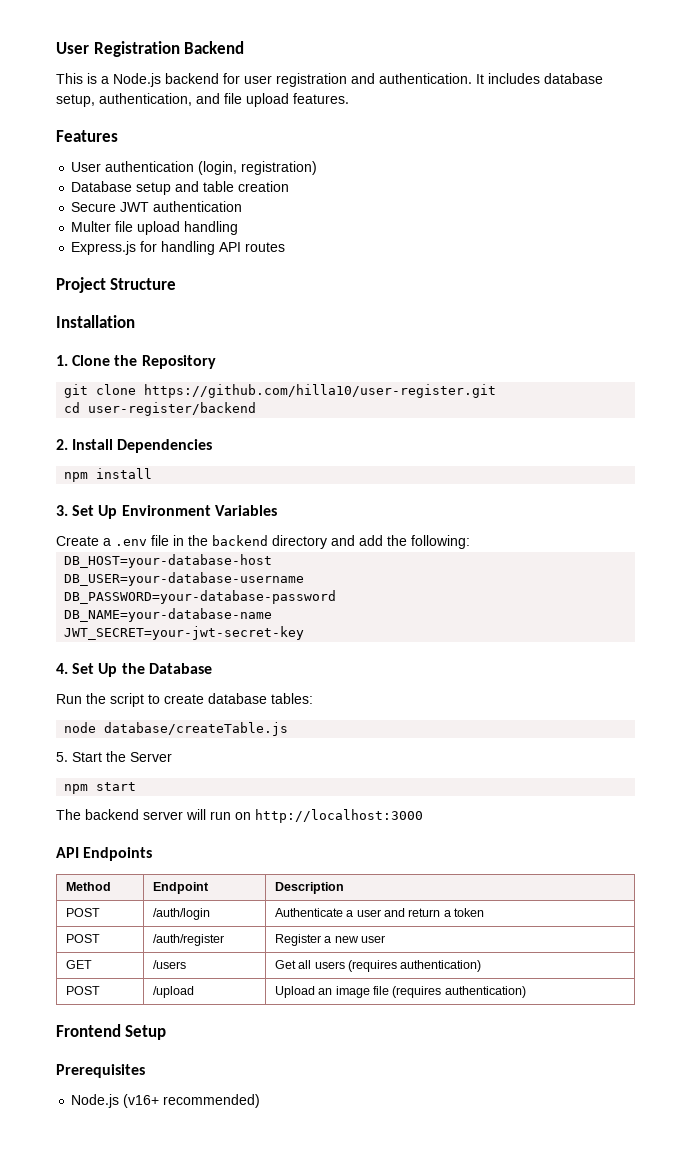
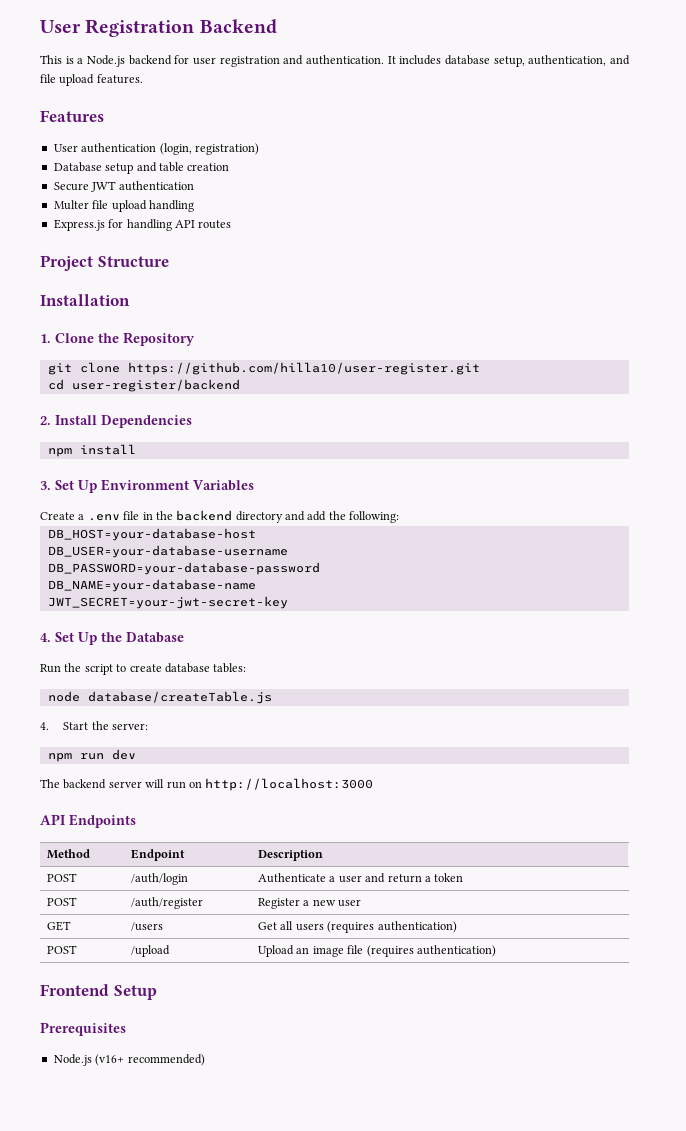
[56,752,68,762] 5. -> [40,722,49,730] 4.
[130,752,172,762] [64,782,137,794] Server // npm start -> [112,723,149,730] [47,749,136,762] server: // npm run dev

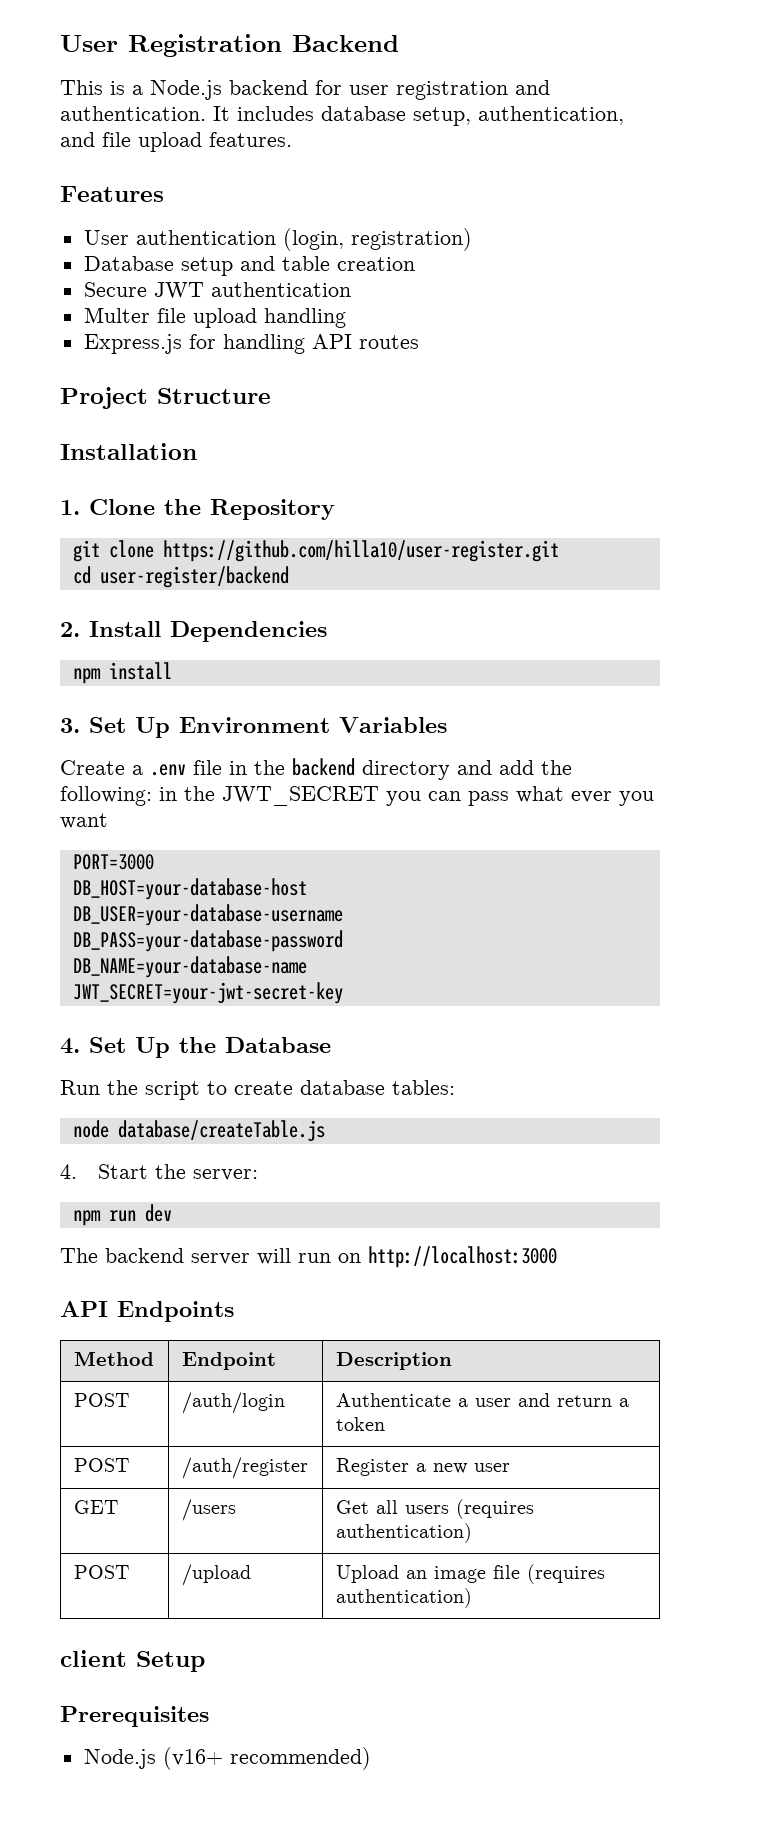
(400, 517) none -> [159,786,654,806] [60,813,108,829] [72,854,154,870] in the JWT_SECRET you can pass what ever you want // PORT=3000
[47,562,320,575] DB_PASSWORD=your-database-password -> [72,930,343,952] DB_PASS=your-database-password
[40,984,109,996] Frontend -> [60,1650,127,1667] client

